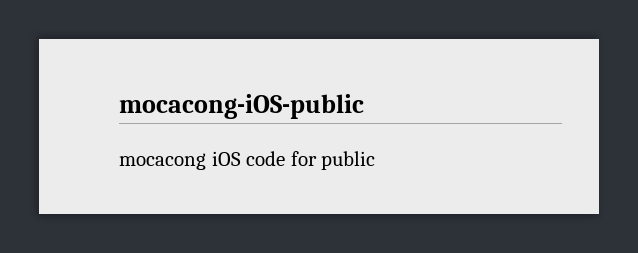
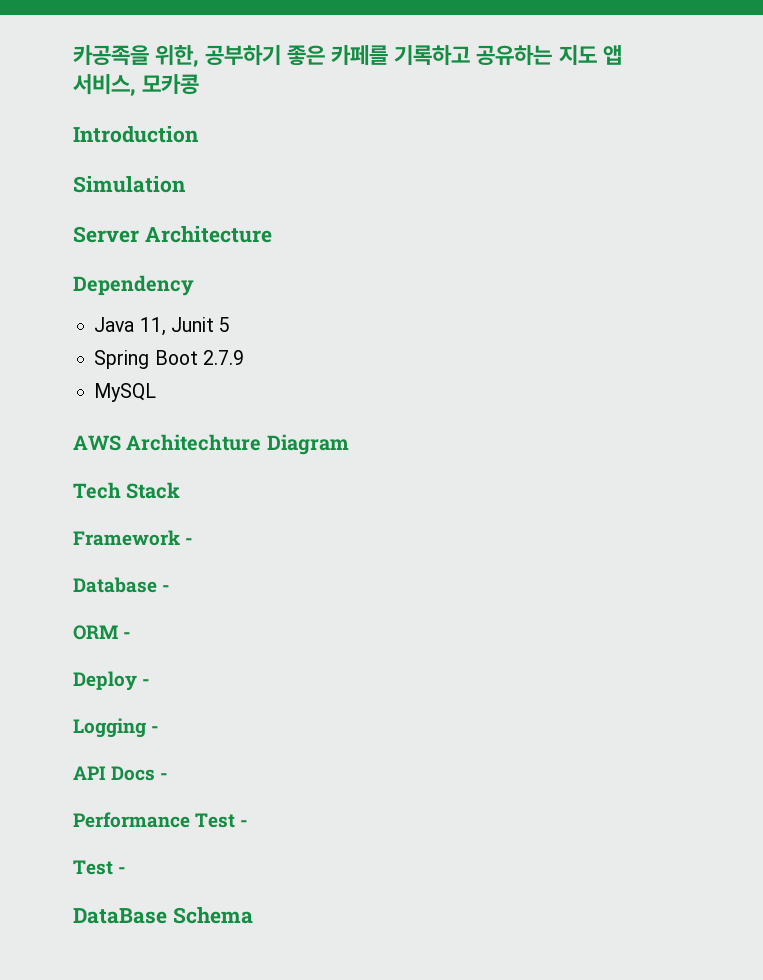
[119,94,364,119] [119,151,376,170] mocacong-iOS-public // mocacong iOS code for public -> [73,45,622,67] [73,74,200,96] [73,126,199,143] [73,176,186,193] [73,226,272,243] [73,275,194,296] [94,317,231,336] [94,350,244,369] [94,383,157,402] [73,434,349,455] [73,482,181,499] [73,530,194,546] [73,577,171,593] [73,625,132,640] [73,671,151,691] [73,718,160,738] [73,766,169,781] [73,812,249,828] [73,860,127,875] [73,907,253,924] 카공족을 위한, 공부하기 좋은 카페를 기록하고 공유하는 지도 앱 서비스, 모카콩 // Introduction // Simulation // Server Architecture // Dependency // Java 11, Junit 5 // Spring Boot 2.7.9 // MySQL // AWS Architechture Diagram // Tech Stack // Framework - // Database - // ORM - // Deploy - // Logging - // API Docs - // Performance Test - // Test - // DataBase Schema

